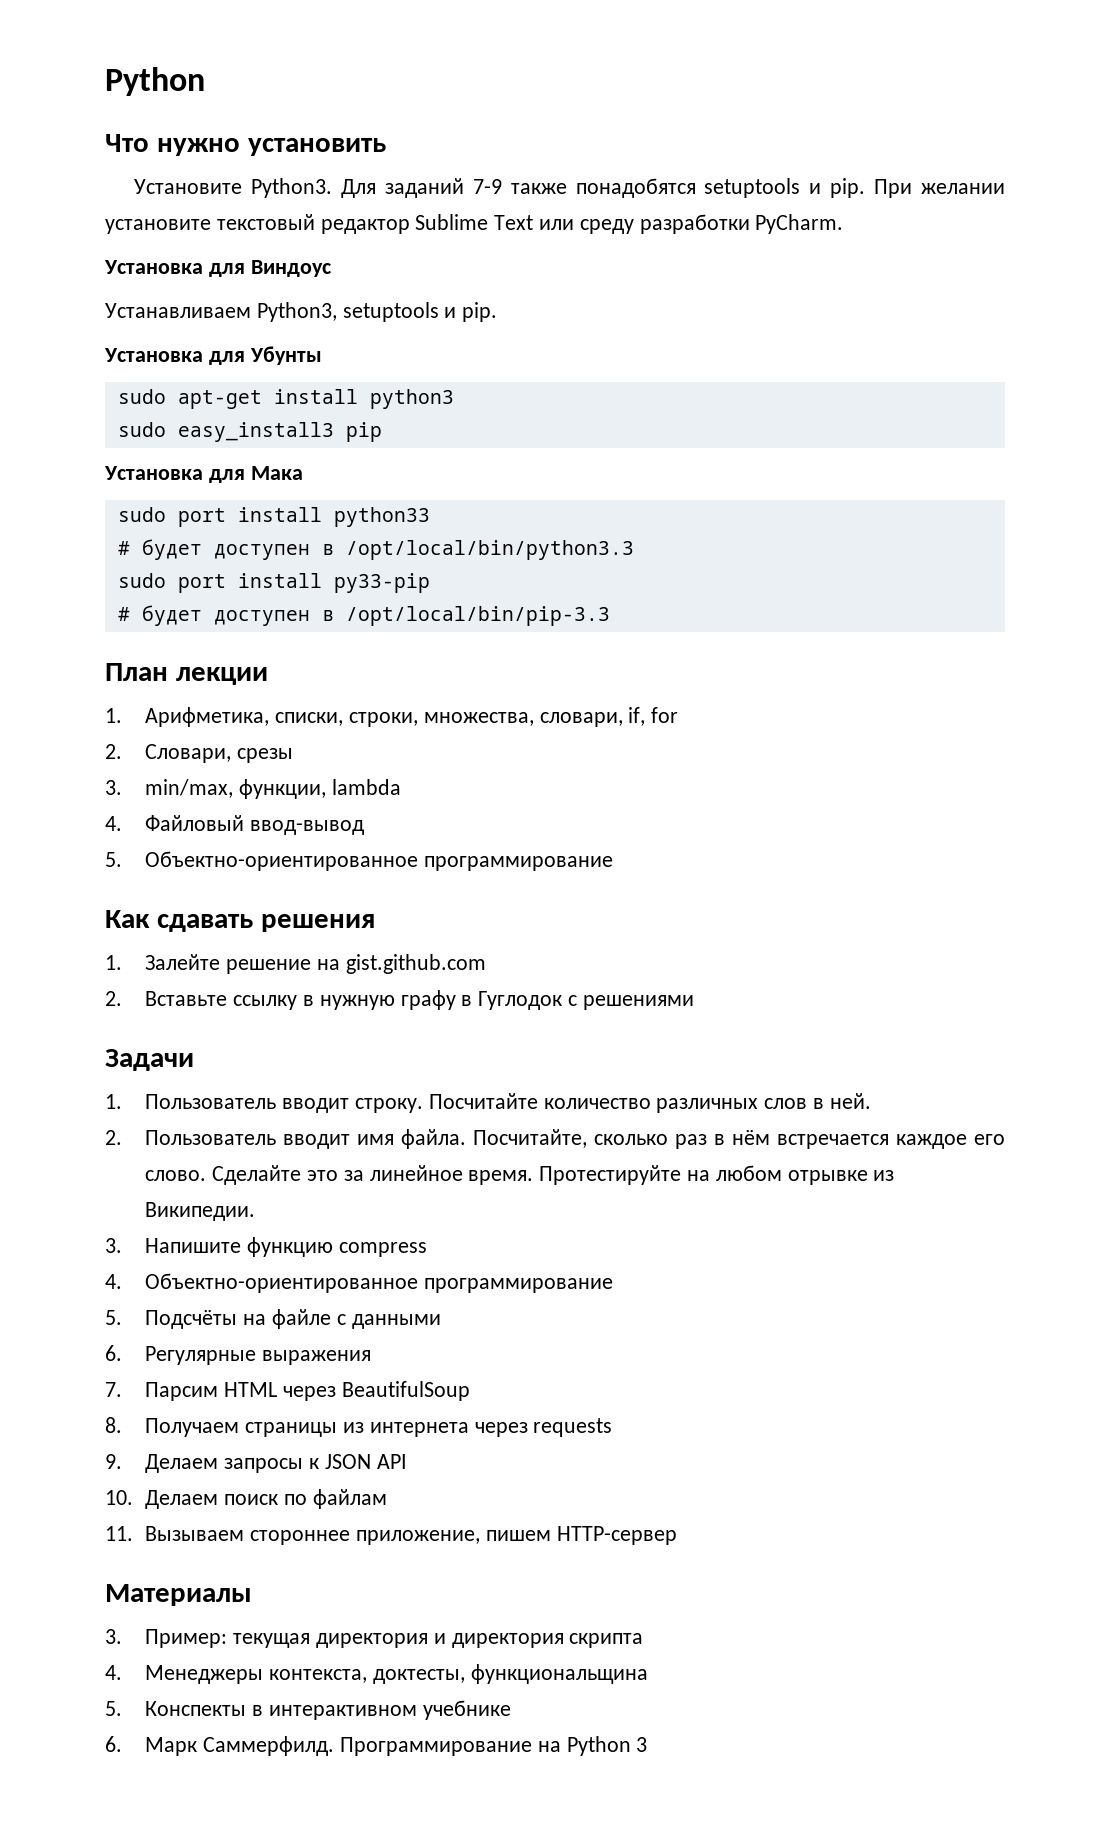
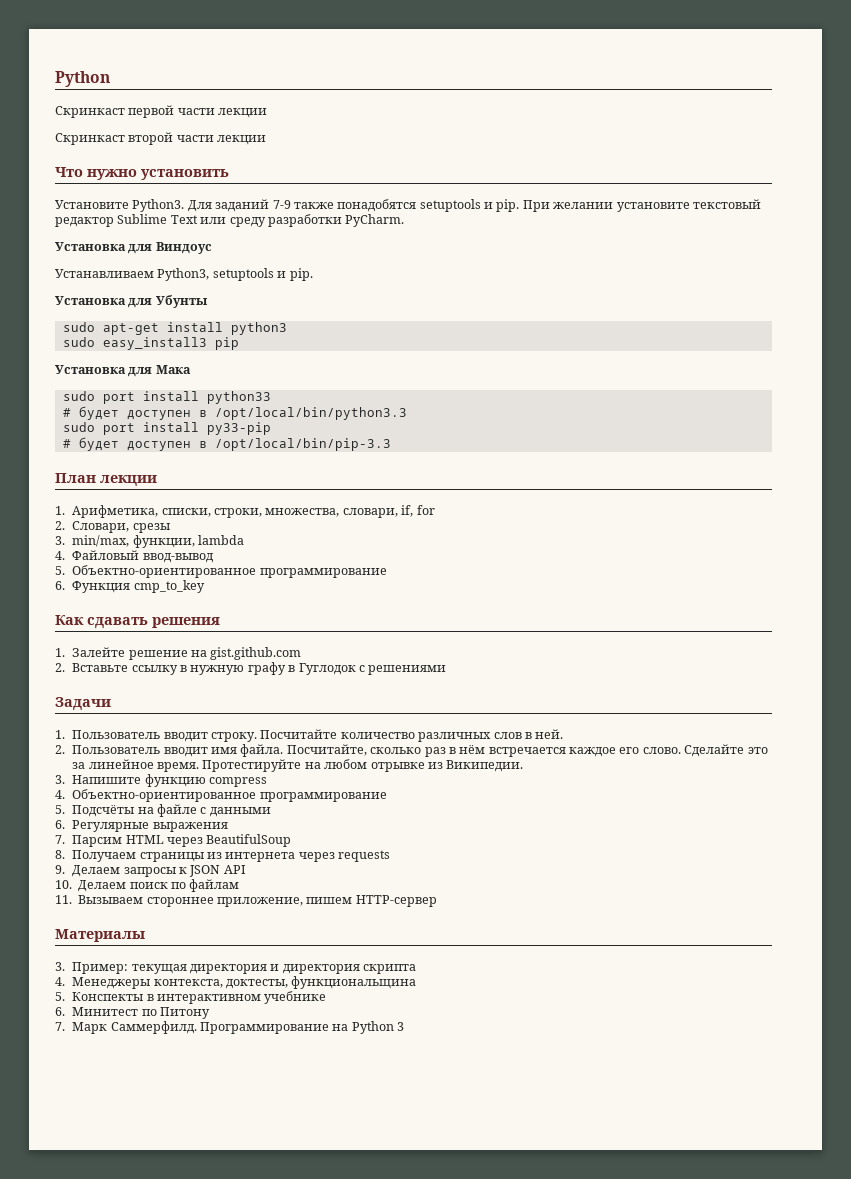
[105,67,205,96] Python -> [55,71,110,87] [55,105,268,118] [55,132,267,145] Python // Скринкаст первой части лекции // Скринкаст второй части лекции
(614, 863) none -> [55,580,205,593] // 6. Функция cmp_to_key
(122, 1744) none -> [72,1007,211,1019] [55,1022,65,1031] Минитест по Питону // 7.

